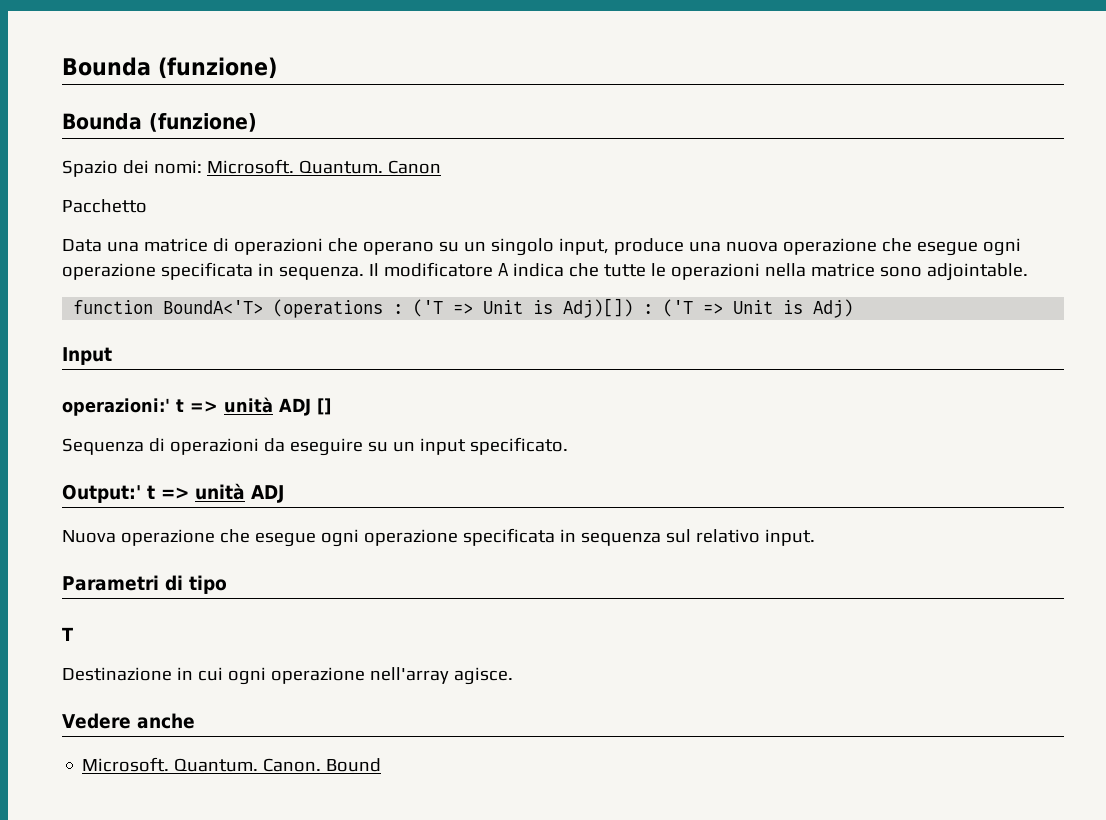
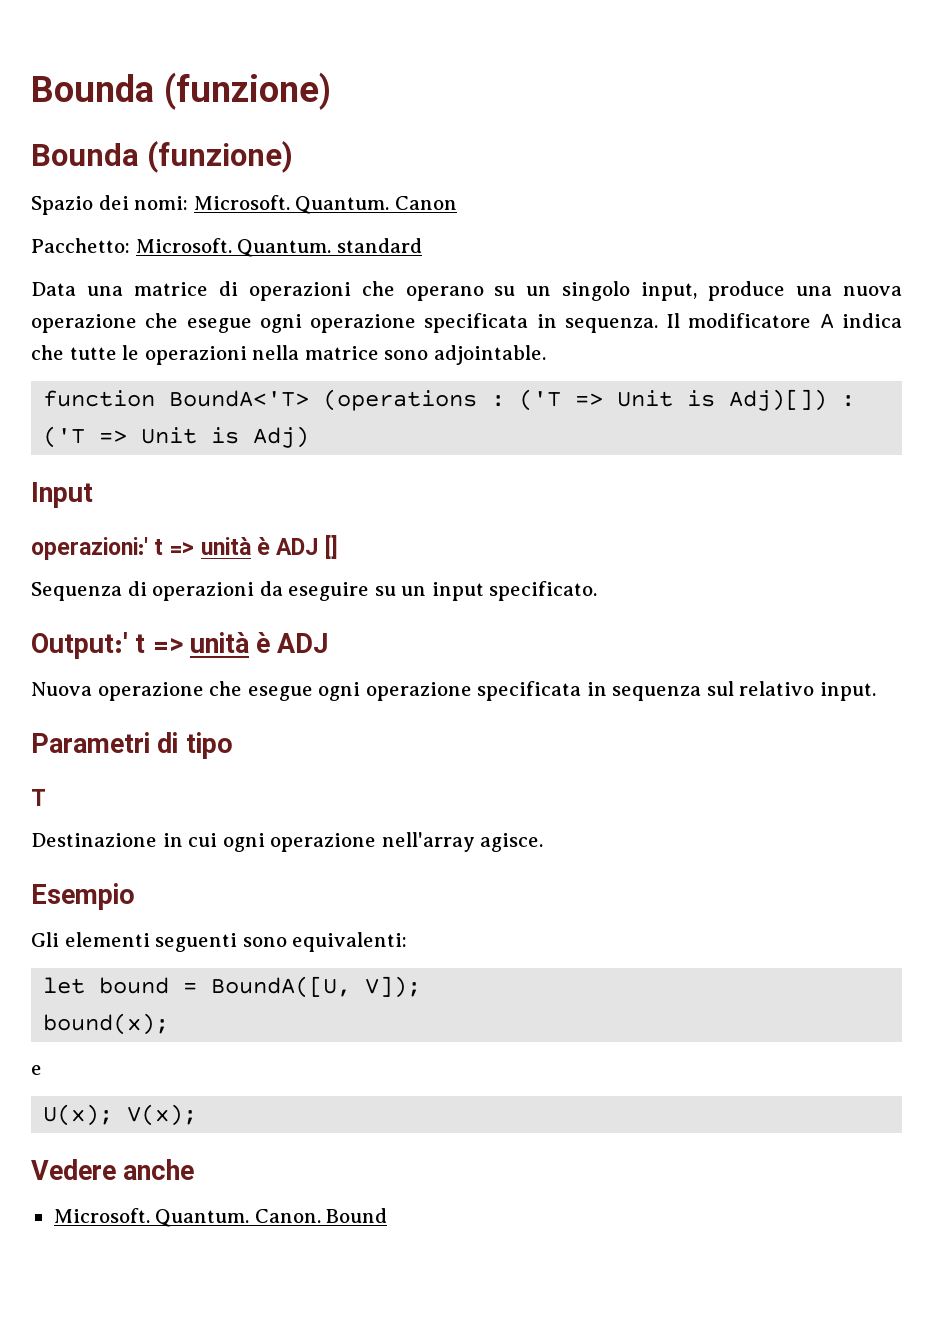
[62,199,147,213] Pacchetto -> [31,238,422,257] Pacchetto: Microsoft. Quantum. standard
(273, 405) none -> [256,537,270,555] è
(245, 491) none -> [256,632,271,653] è
(513, 676) none -> [31,883,135,910] [31,932,408,952] [43,976,422,998] [43,1013,170,1035] [31,1065,42,1075] [43,1104,198,1126] // Esempio // Gli elementi seguenti sono equivalenti: // let bound = BoundA([U, V]); // bound(x); // e // U(x); V(x);

